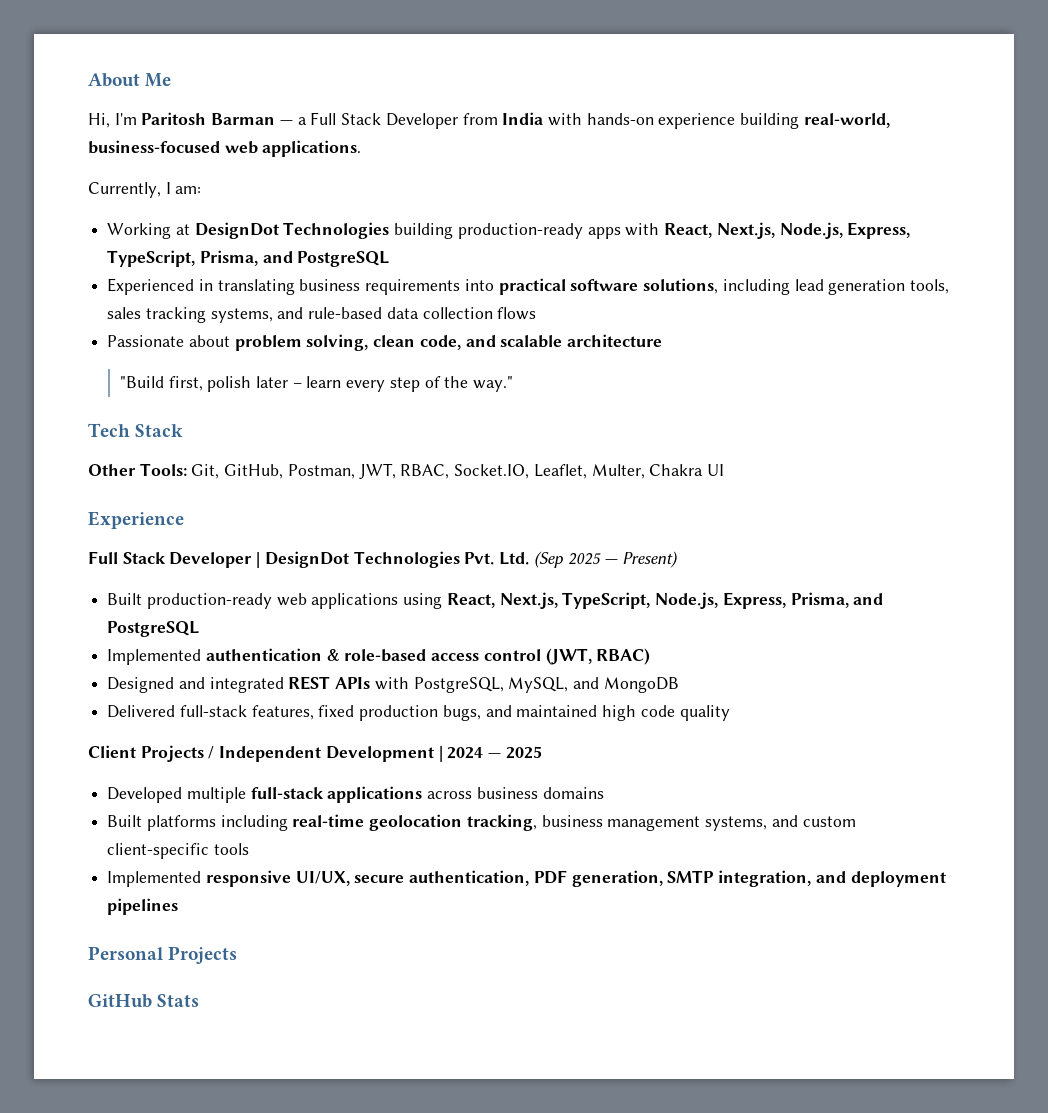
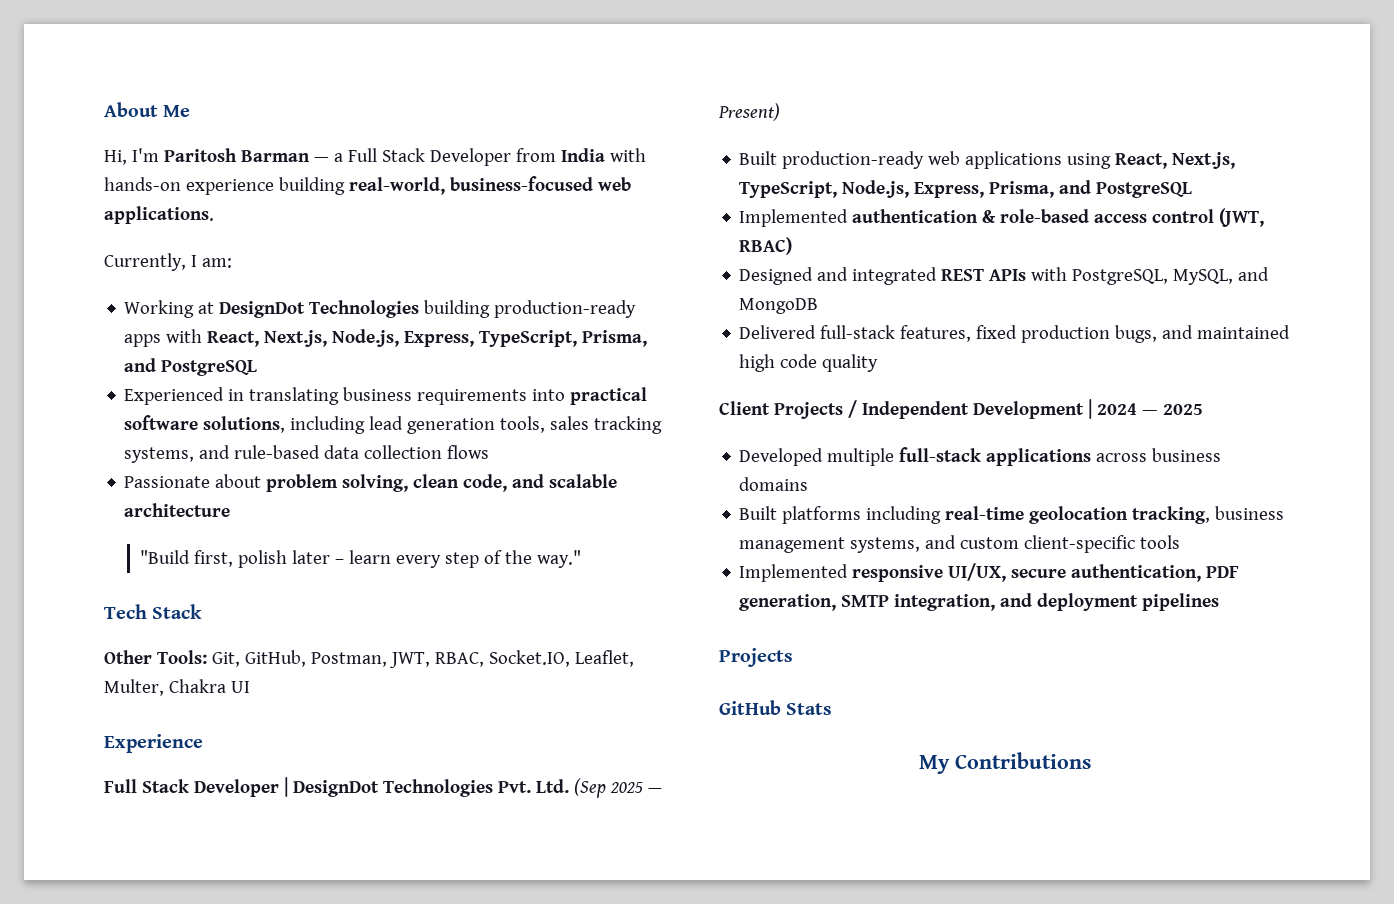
[88,946,163,960] Personal -> (1220, 602) none
(200, 1000) none -> [918,752,1091,774] // My Contributions

